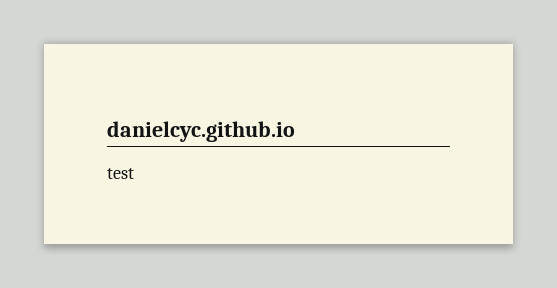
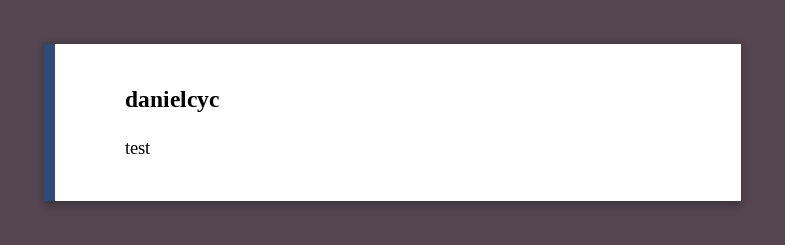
[107,121,295,142] danielcyc.github.io -> [125,91,219,112] danielcyc

